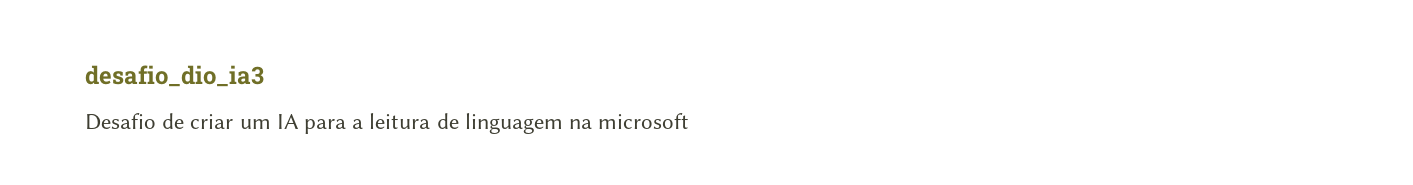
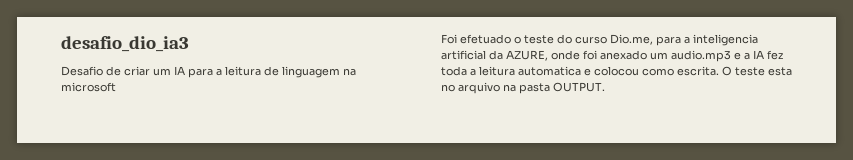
(690, 121) none -> [441,34,758,46] [441,50,783,62] [441,66,792,76] [441,82,605,94] // Foi efetuado o teste do curso Dio.me, para a inteligencia artificial da AZURE, onde foi anexado um audio.mp3 e a IA fez toda a leitura automatica e colocou como escrita. O teste esta no arquivo na pasta OUTPUT.

